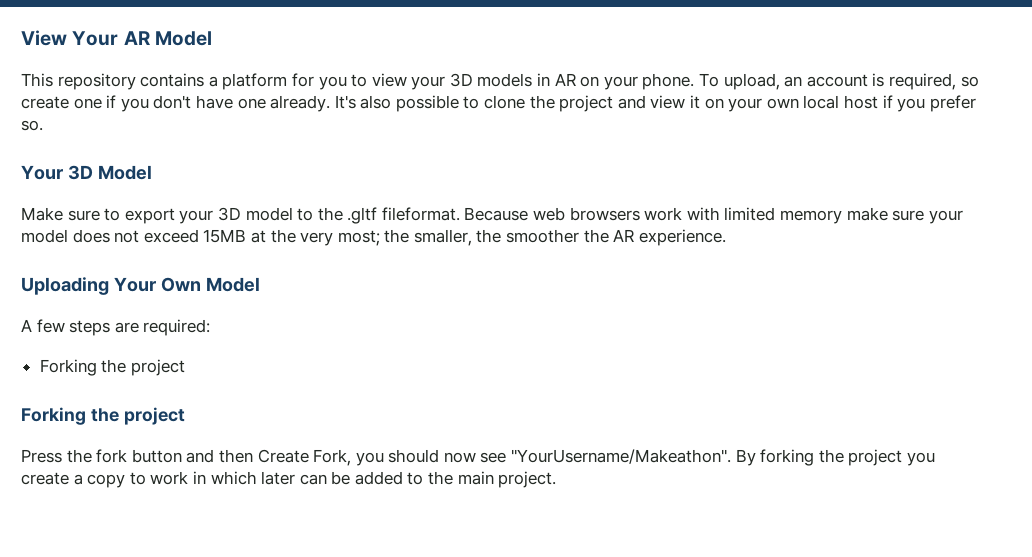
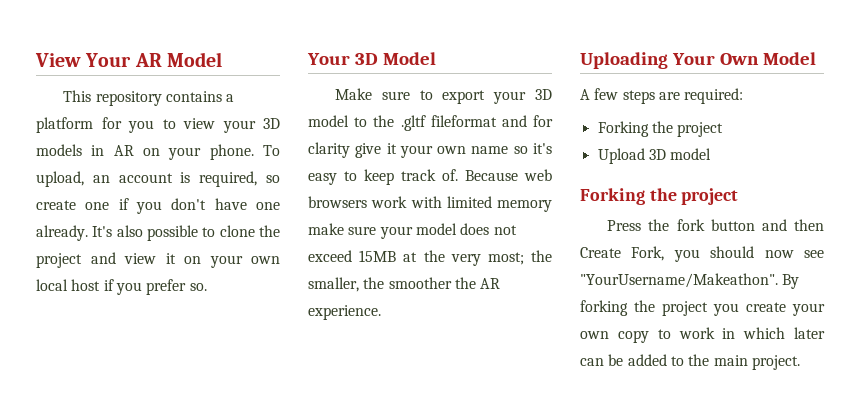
[381,207,460,221] fileformat. -> [430,115,553,127] [308,142,552,158] [308,169,458,185] fileformat and for clarity give it your own name so it's easy to keep track of.
(185, 367) none -> [597,148,712,164] // Upload 3D model
[73,474,83,485] a -> [792,303,825,316] [580,331,609,339] your own

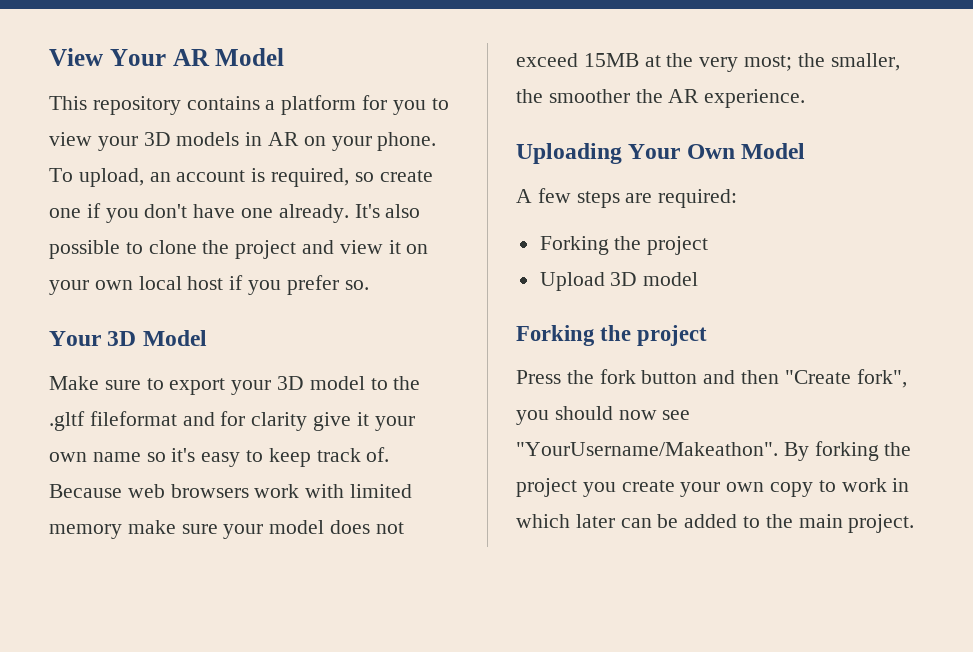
[580,246,665,261] Create Fork, -> [784,369,907,388] "Create fork",

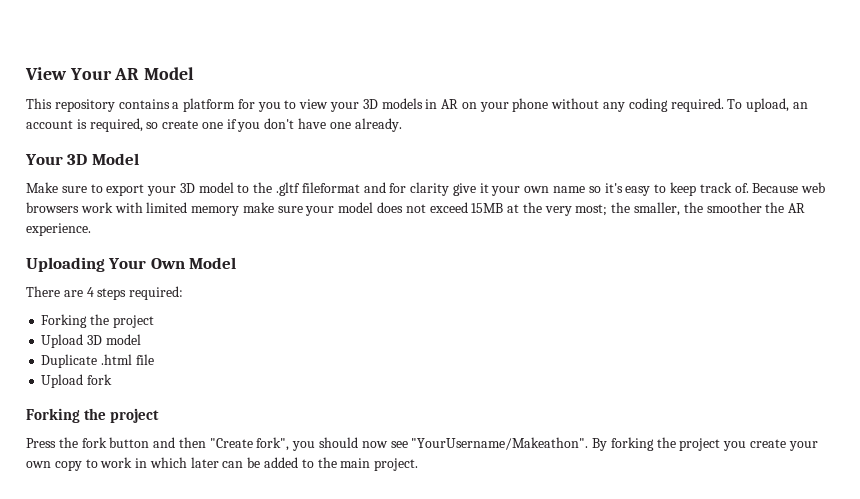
[377,132,437,151] phone. -> [512,98,724,112] phone without any coding required.
[354,204,421,218] [49,240,429,259] [49,275,369,295] It's also possible to clone the project and view it on your own local host if you prefer so. -> (402, 125) none
[516,188,653,208] A few steps are -> [26,286,127,300] There are 4 steps
(699, 279) none -> [41,354,154,368] [41,374,113,388] // Duplicate .html file // Upload fork

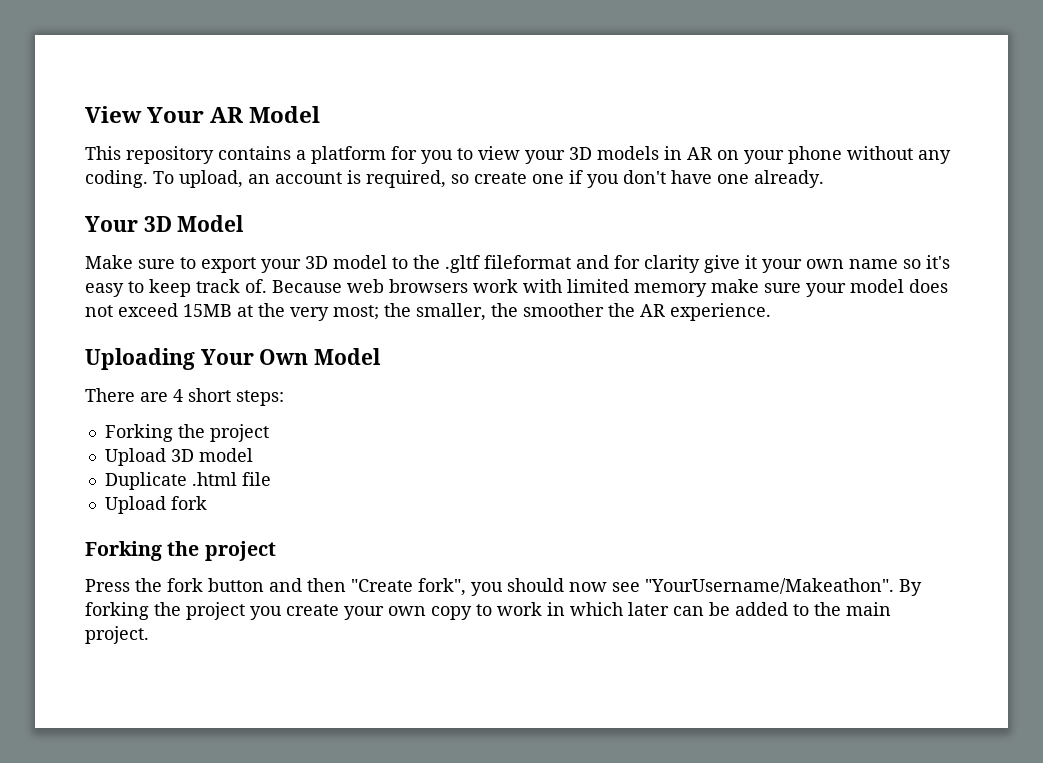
[628,98,724,112] coding required. -> [85,170,148,188] coding.
[97,286,184,300] steps required: -> [188,388,284,406] short steps:

